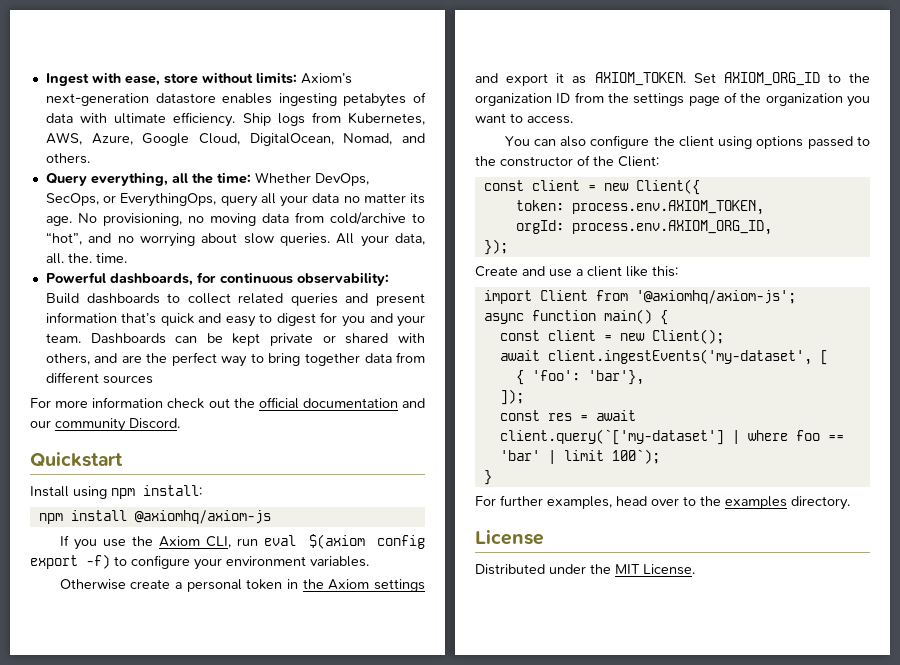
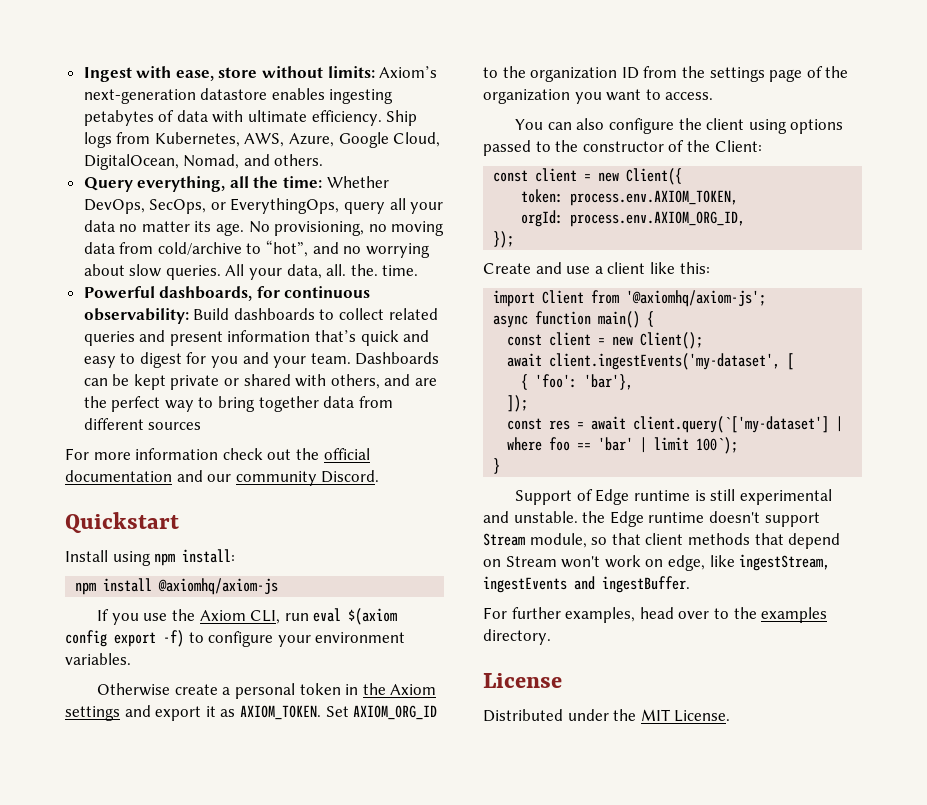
(492, 477) none -> [515,489,832,505] [483,511,820,527] [483,533,841,549] [483,554,831,571] [483,576,690,593] // Support of Edge runtime is still experimental and unstable. the Edge runtime doesn't support Stream module, so that client methods that depend on Stream won't work on edge, like ingestStream, ingestEvents and ingestBuffer.

